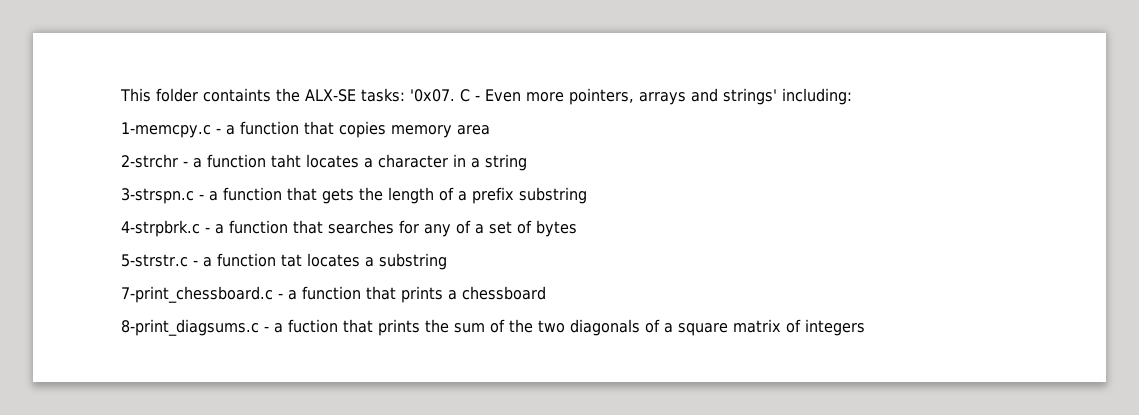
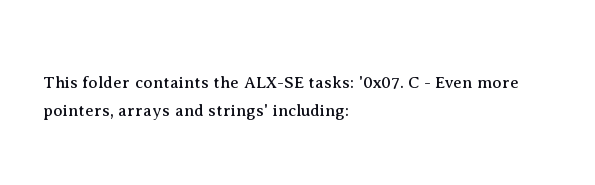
[121,121,490,138] [121,154,527,171] [121,187,587,204] [121,220,577,237] [121,253,447,270] [121,286,546,303] [121,319,865,336] // 1-memcpy.c - a function that copies memory area // 2-strchr - a function taht locates a character in a string // 3-strspn.c - a function that gets the length of a prefix substring // 4-strpbrk.c - a function that searches for any of a set of bytes // 5-strstr.c - a function tat locates a substring // 7-print_chessboard.c - a function that prints a chessboard // 8-print_diagsums.c - a fuction that prints the sum of the two diagonals of a square matrix of integers -> (349, 112) none

